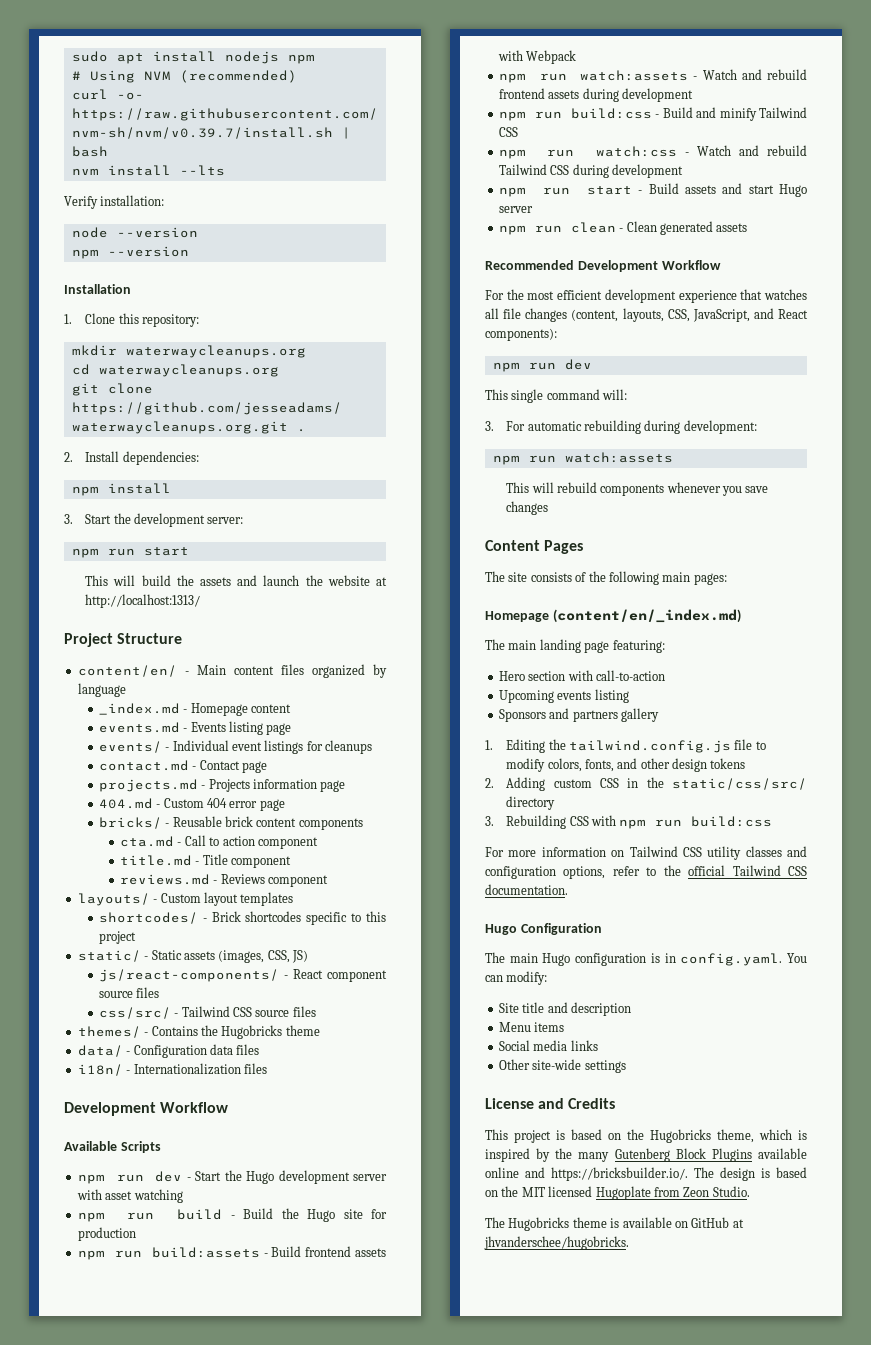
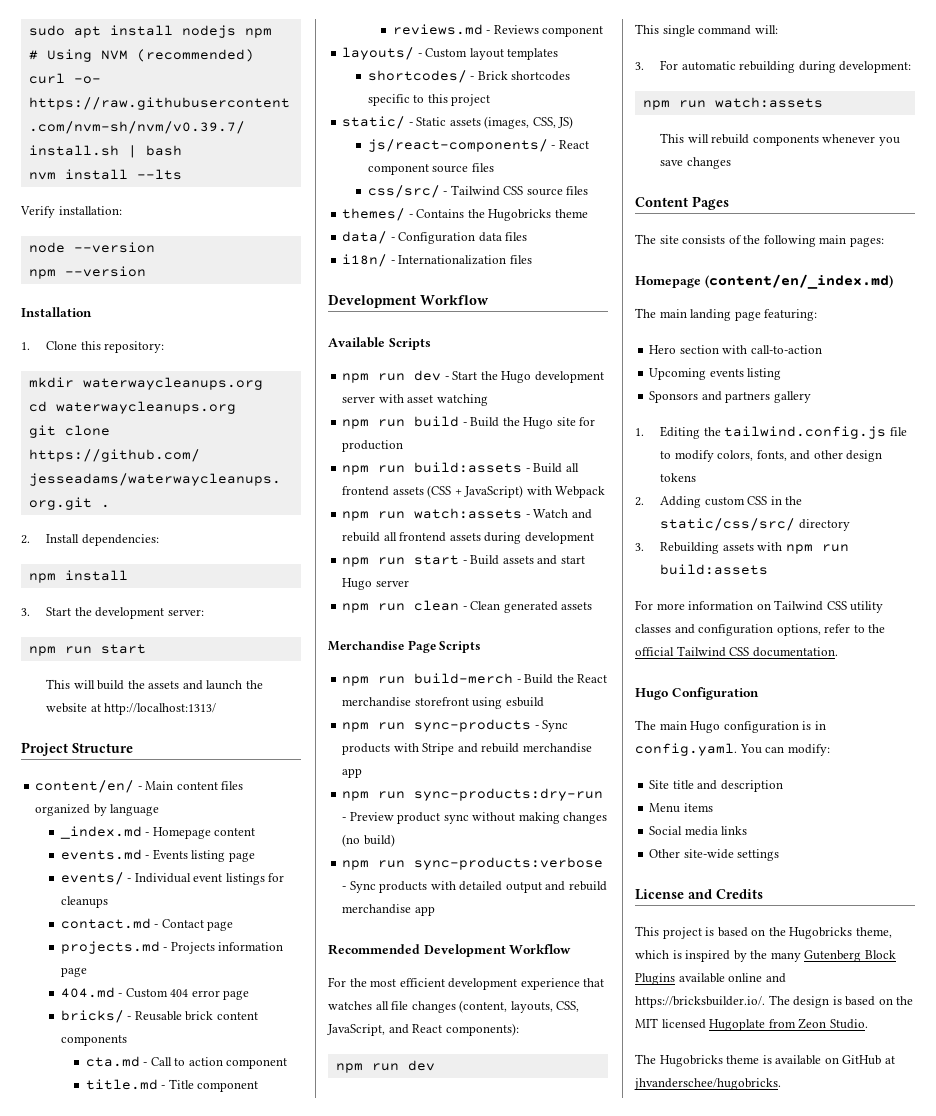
[305,1246,387,1257] frontend assets -> [565,463,579,472] [342,485,524,498] all frontend assets (CSS + JavaScript)
(807, 74) none -> [383,532,397,541] all
[498,107,807,121] [498,127,518,137] [498,145,807,159] [498,164,683,178] // npm run build:css - Build and minify Tailwind CSS // npm run watch:css - Watch and rebuild Tailwind CSS during development -> (594, 538) none
(748, 227) none -> [328,640,482,653] [342,673,608,686] [342,697,544,709] [342,719,569,732] [342,743,592,755] [342,768,363,778] [342,788,604,801] [342,812,608,824] [342,834,395,847] [342,857,604,870] [342,881,607,893] [342,904,435,916] // Merchandise Page Scripts // npm run build-merch - Build the React merchandise storefront using esbuild // npm run sync-products - Sync products with Stripe and rebuild merchandise app // npm run sync-products:dry-run - Preview product sync without making changes (no build) // npm run sync-products:verbose - Sync products with detailed output and rebuild merchandise app
[569,816,589,826] CSS -> [722,543,754,551] assets
[691,816,773,827] build:css -> [660,564,769,575] build:assets

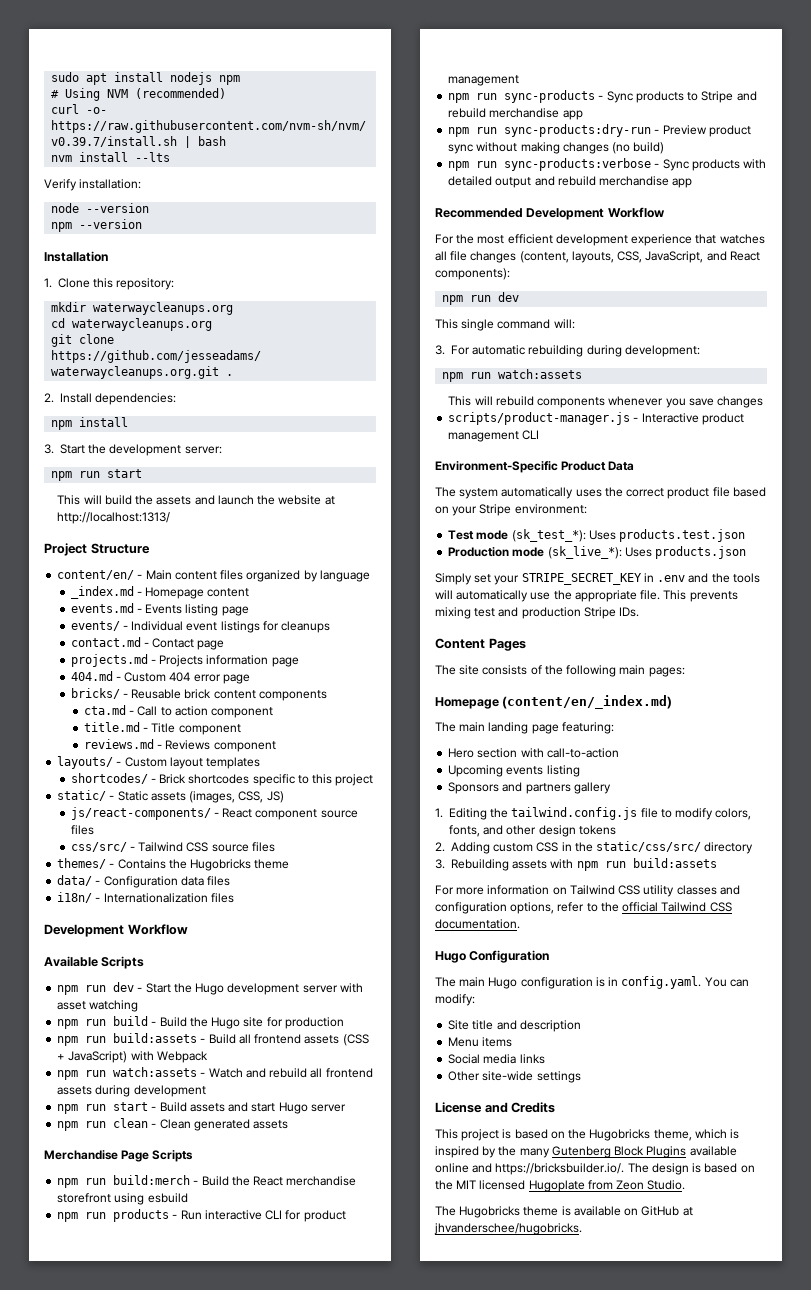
[414,673,514,684] build-merch -> [113,1175,191,1185] build:merch
(544, 702) none -> [57,1209,346,1222] [448,75,520,86] // npm run products - Run interactive CLI for product management
[393,743,419,752] with -> [687,92,699,101] to
(731, 163) none -> [448,412,744,425] [448,430,540,442] [435,461,635,473] [435,487,766,499] [435,504,587,516] [448,529,746,542] [448,546,747,559] [435,573,760,585] [435,590,738,602] [435,607,640,619] // scripts/product-manager.js - Interactive product management CLI // Environment-Specific Product Data // The system automatically uses the correct product file based on your Stripe environment: // Test mode (sk_test_*): Uses products.test.json // Production mode (sk_live_*): Uses products.json // Simply set your STRIPE_SECRET_KEY in .env and the tools will automatically use the appropriate file. This prevents mixing test and production Stripe IDs.

